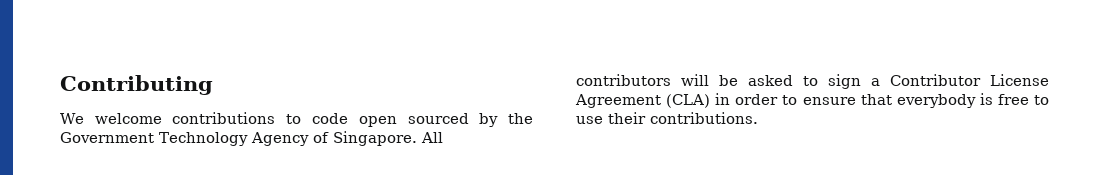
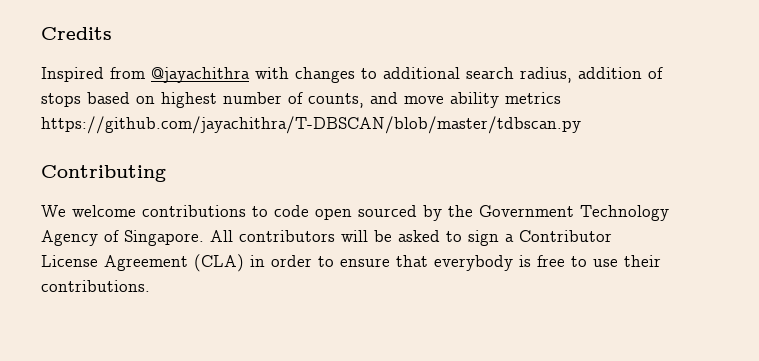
(60, 85) none -> [41,27,112,40] [41,67,663,83] [41,92,561,108] [41,116,581,134] Credits // Inspired from @jayachithra with changes to additional search radius, addition of stops based on highest number of counts, and move ability metrics https://github.com/jayachithra/T-DBSCAN/blob/master/tdbscan.py //

